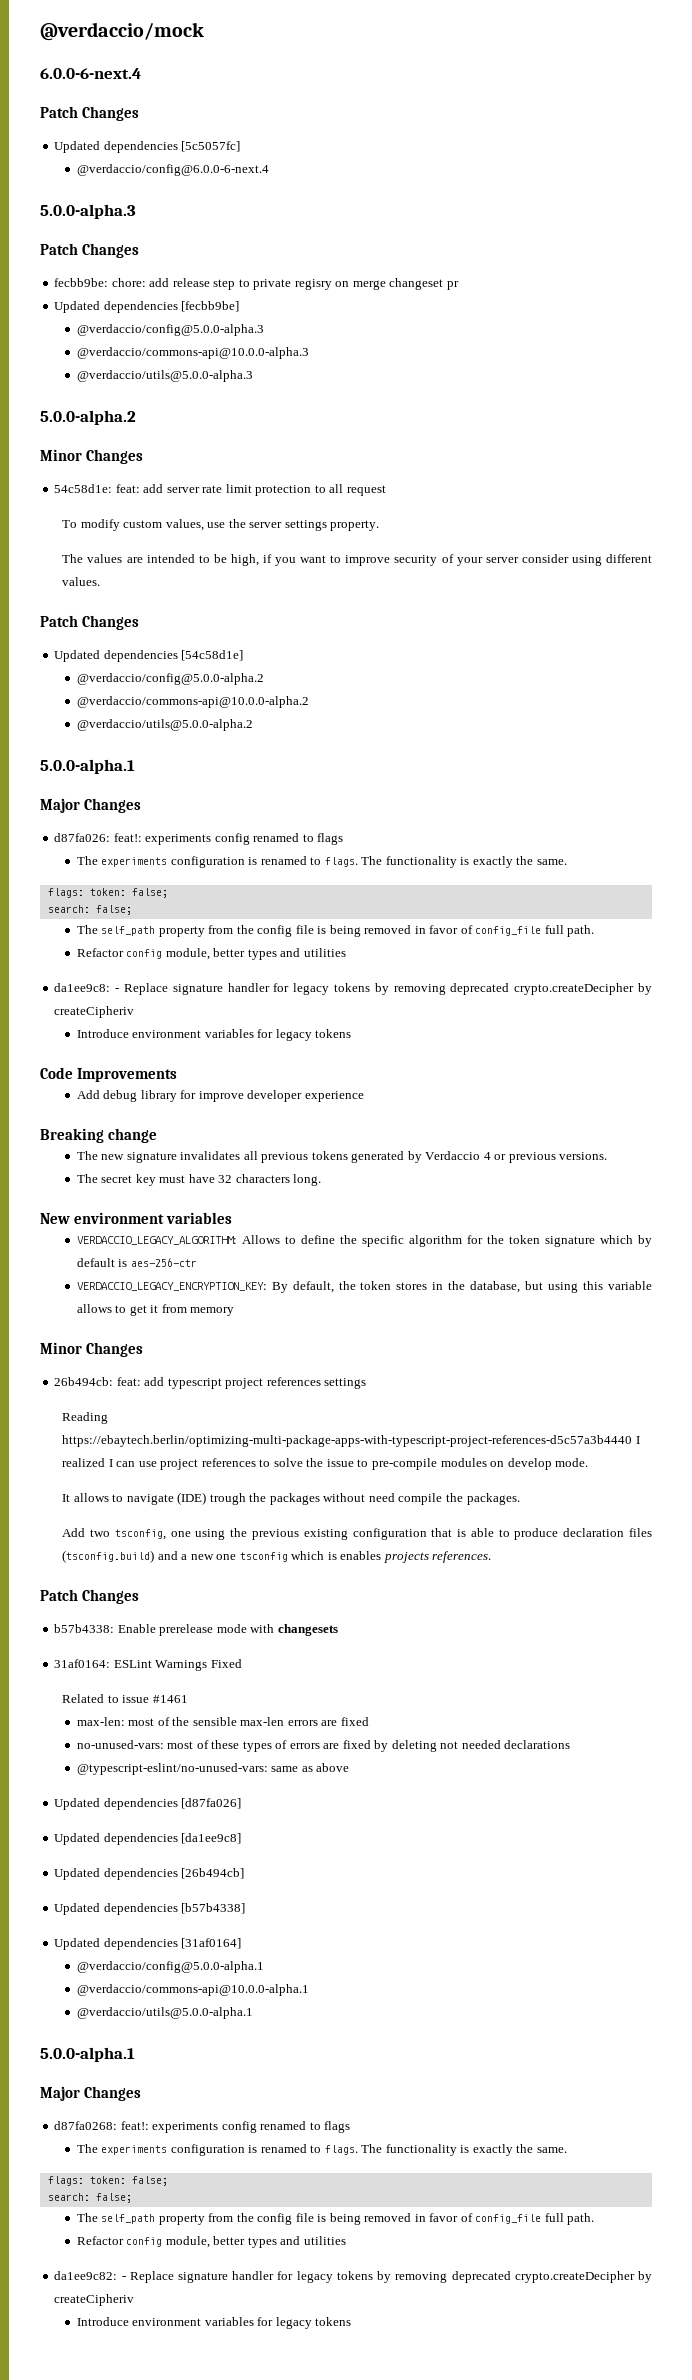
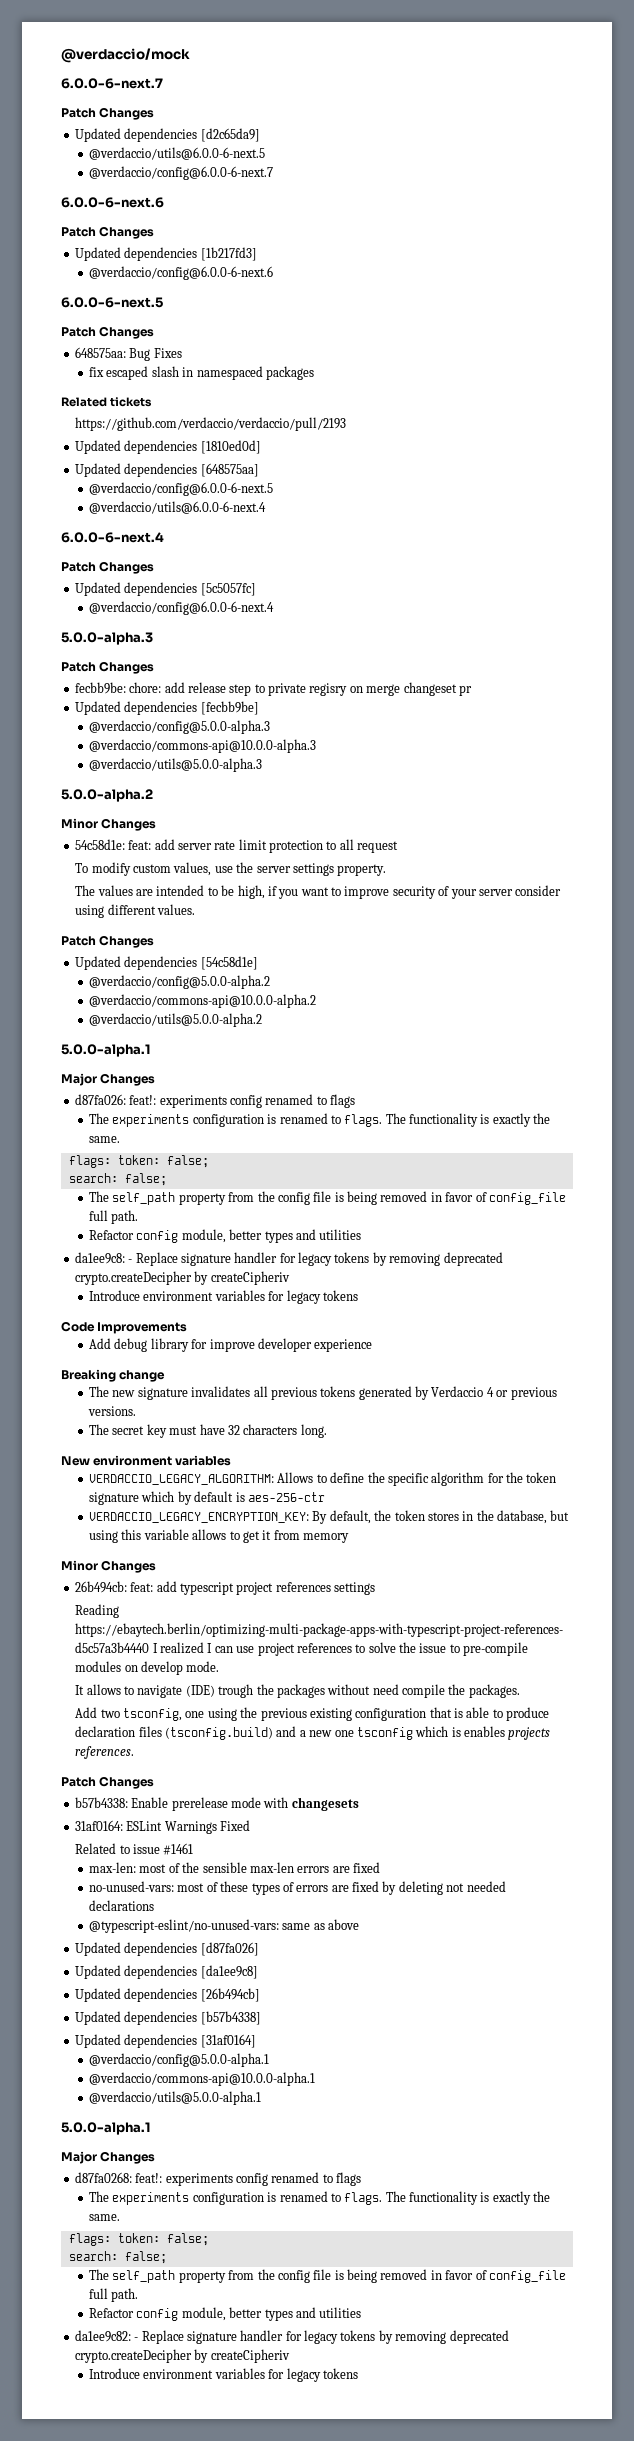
(204, 31) none -> [61,78,163,89] [61,107,155,120] [74,128,260,142] [89,147,266,160] [89,166,274,180] [61,197,164,208] [61,226,155,239] [74,247,257,261] [89,266,274,280] [61,297,163,308] [61,326,155,339] [74,347,182,361] [89,366,314,380] [61,397,153,407] [75,417,347,431] [74,440,261,454] [74,463,259,477] [89,482,274,496] [89,501,267,514] // 6.0.0-6-next.7 // Patch Changes // Updated dependencies [d2c65da9] // @verdaccio/utils@6.0.0-6-next.5 // @verdaccio/config@6.0.0-6-next.7 // 6.0.0-6-next.6 // Patch Changes // Updated dependencies [1b217fd3] // @verdaccio/config@6.0.0-6-next.6 // 6.0.0-6-next.5 // Patch Changes // 648575aa: Bug Fixes // fix escaped slash in namespaced packages // Related tickets // https://github.com/verdaccio/verdaccio/pull/2193 // Updated dependencies [1810ed0d] // Updated dependencies [648575aa] // @verdaccio/config@6.0.0-6-next.5 // @verdaccio/utils@6.0.0-6-next.4

